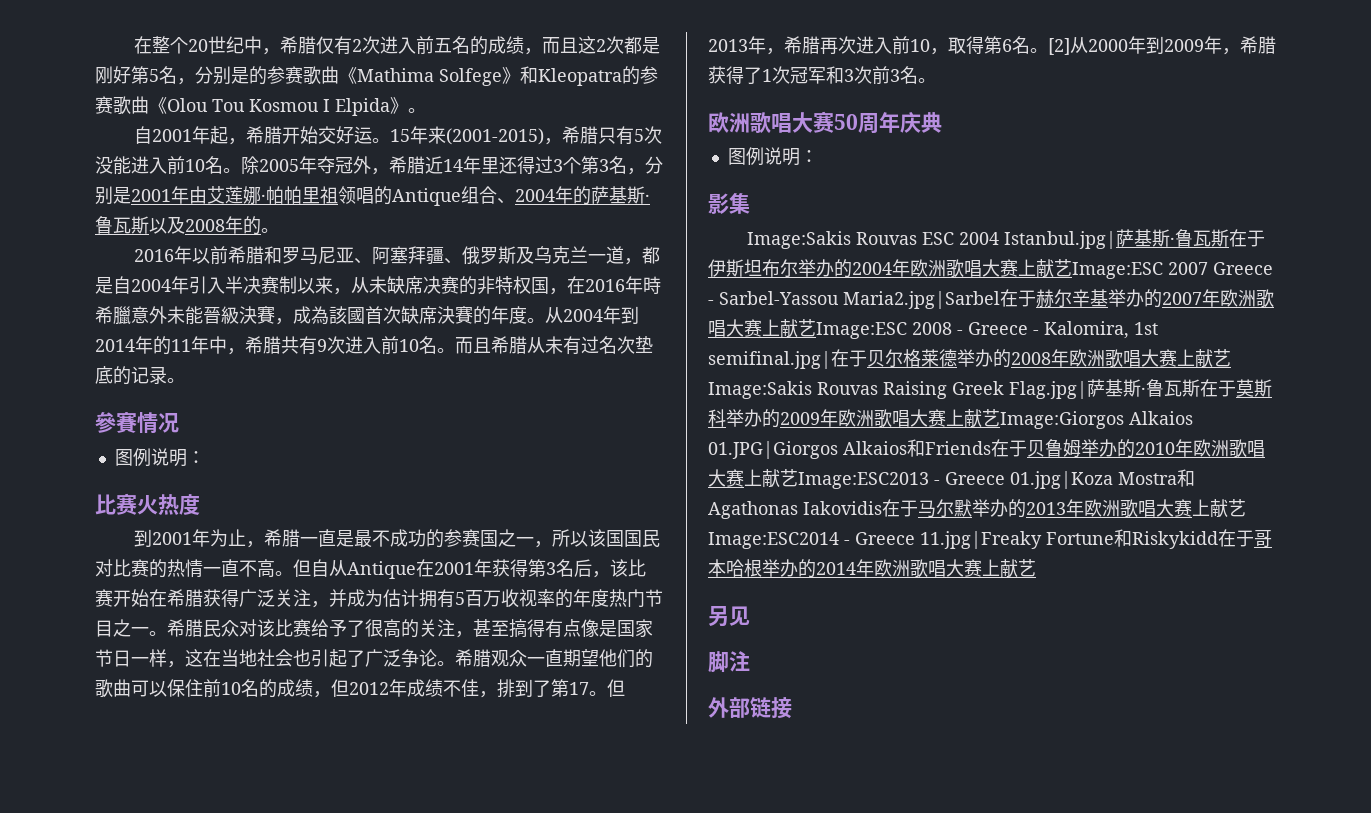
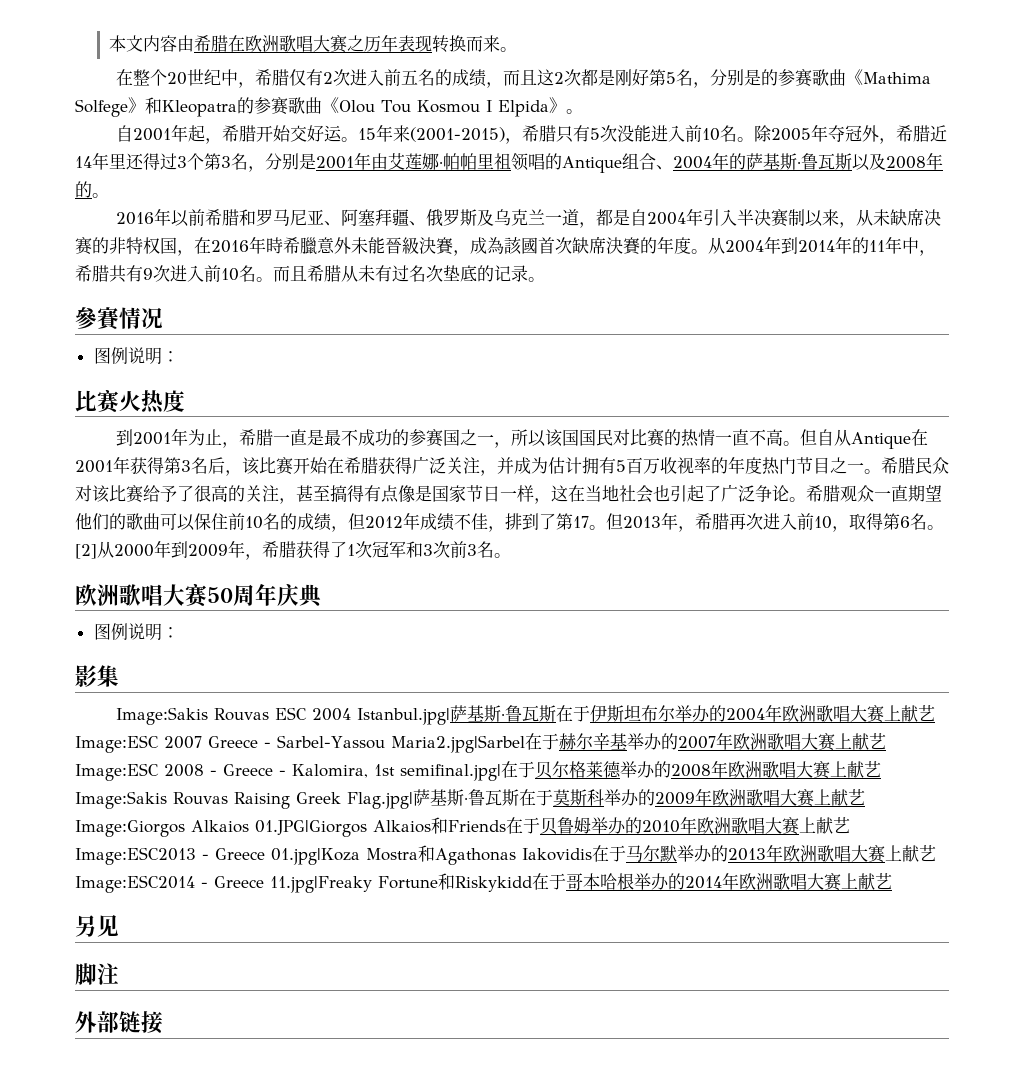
(134, 45) none -> [108,34,517,53] 本文内容由希腊在欧洲歌唱大赛之历年表现转换而来。 //

